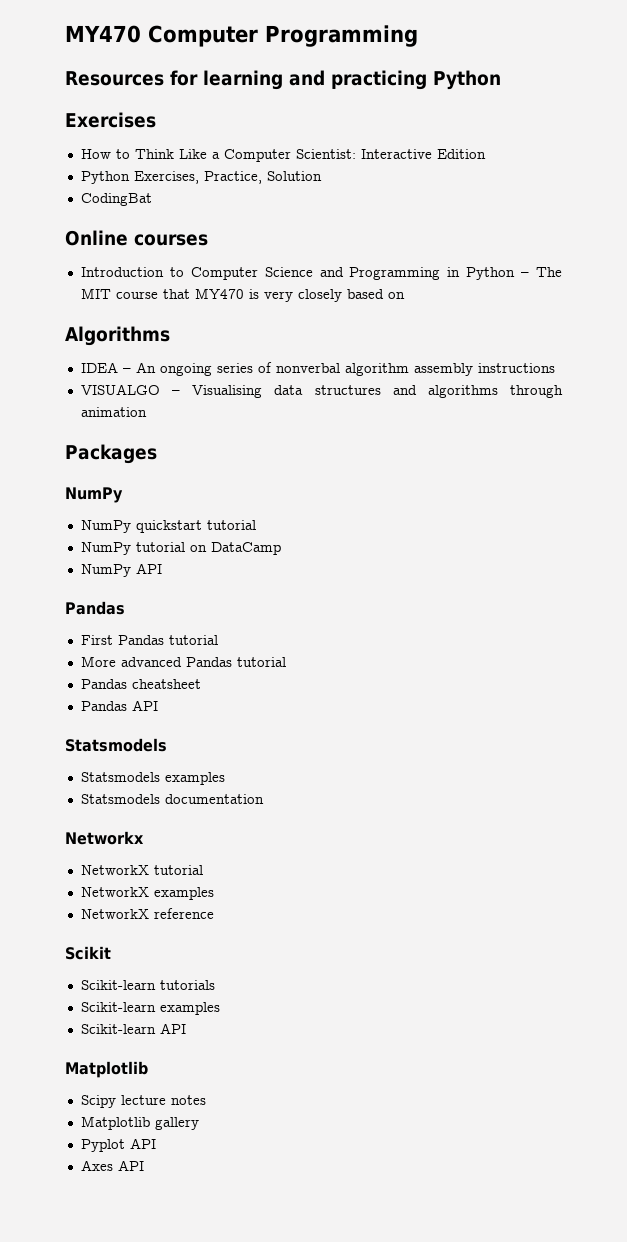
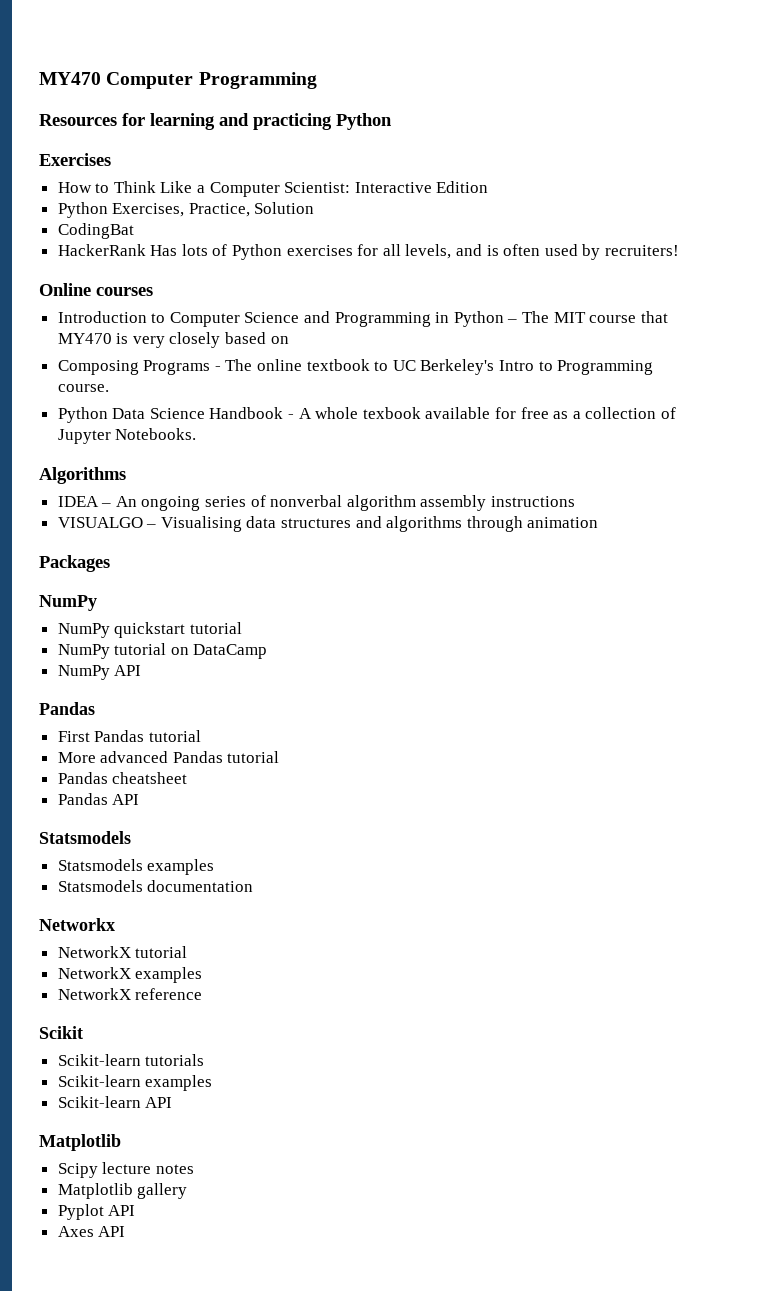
(152, 199) none -> [57,244,679,260] // HackerRank Has lots of Python exercises for all levels, and is often used by recruiters!
(405, 295) none -> [57,359,654,375] [57,384,109,392] [57,407,676,423] [57,428,197,444] // Composing Programs - The online textbook to UC Berkeley's Intro to Programming course. // Python Data Science Handbook - A whole texbook available for free as a collection of Jupyter Notebooks.

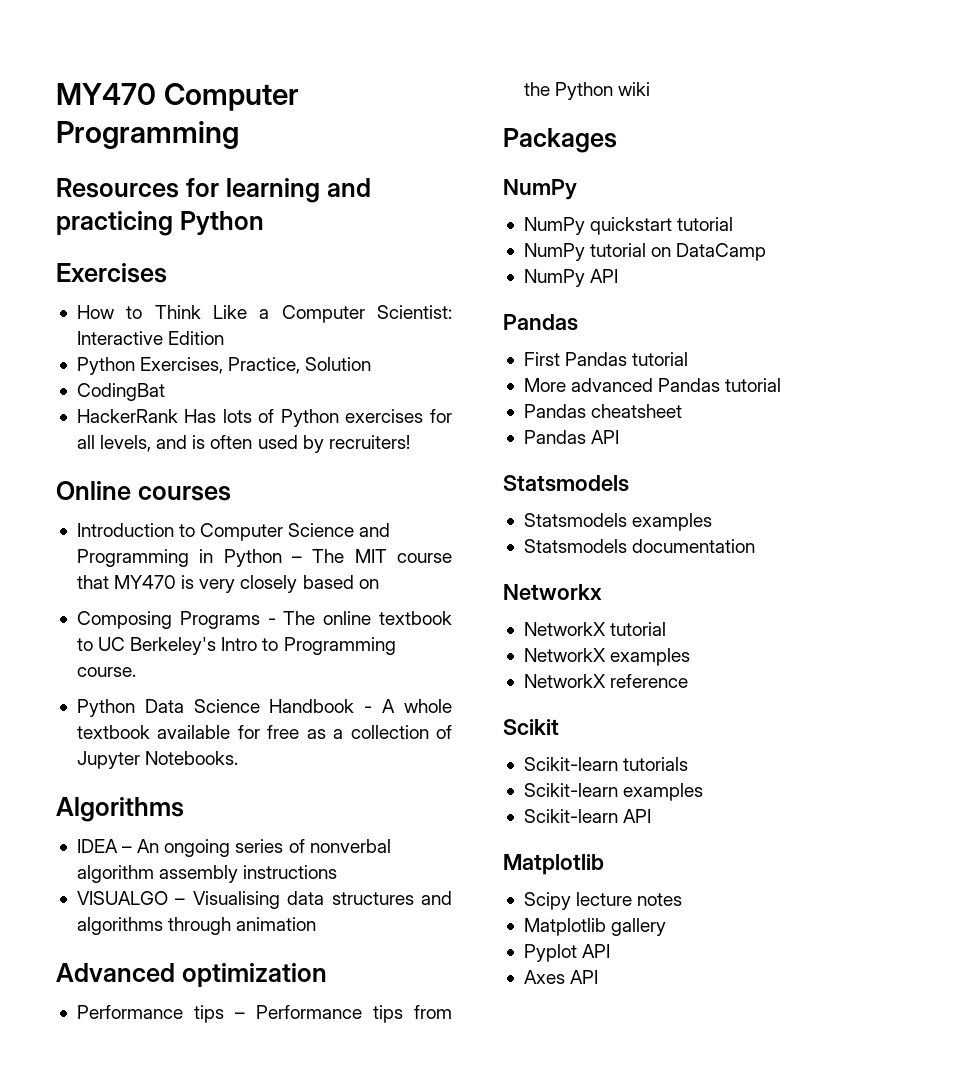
[362,407,421,419] texbook -> [76,725,150,739] textbook
(599, 522) none -> [56,963,327,987] [76,1005,452,1023] [523,82,651,100] // Advanced optimization // Performance tips – Performance tips from the Python wiki

